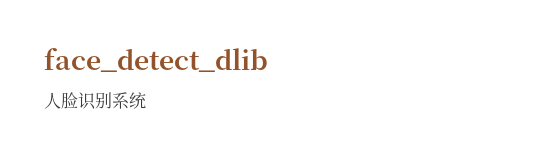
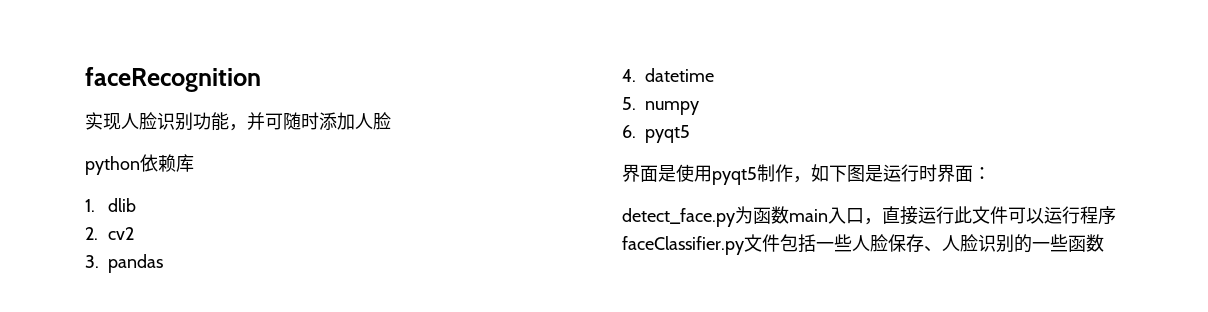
[44,48,268,72] [44,92,146,110] face_detect_dlib // 人脸识别系统 -> [85,67,261,92] [85,112,391,131] [85,154,194,175] [85,198,137,212] [85,227,135,240] [85,254,164,273] [622,68,715,82] [622,97,700,115] [622,125,691,143] [622,164,991,185] [622,206,1116,227] [622,234,1104,255] faceRecognition // 实现人脸识别功能，并可随时添加人脸 // python依赖库 // 1. dlib // 2. cv2 // 3. pandas // 4. datetime // 5. numpy // 6. pyqt5 // 界面是使用pyqt5制作，如下图是运行时界面： // detect_face.py为函数main入口，直接运行此文件可以运行程序faceClassifier.py文件包括一些人脸保存、人脸识别的一些函数

